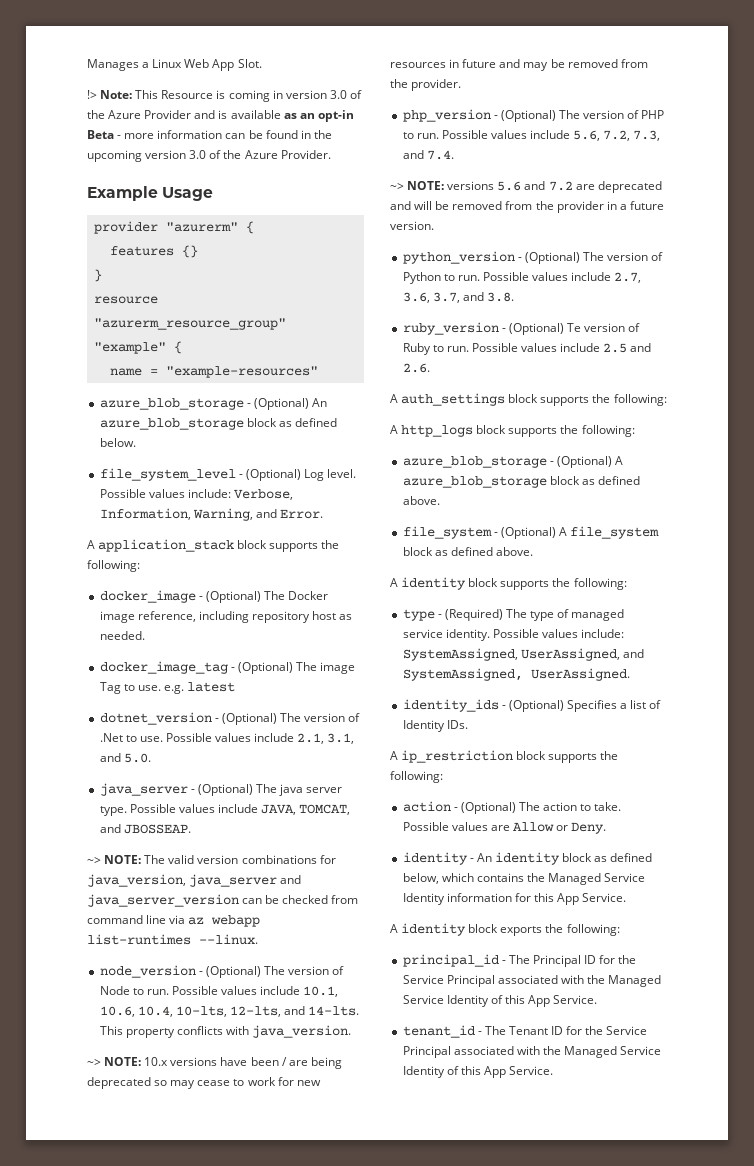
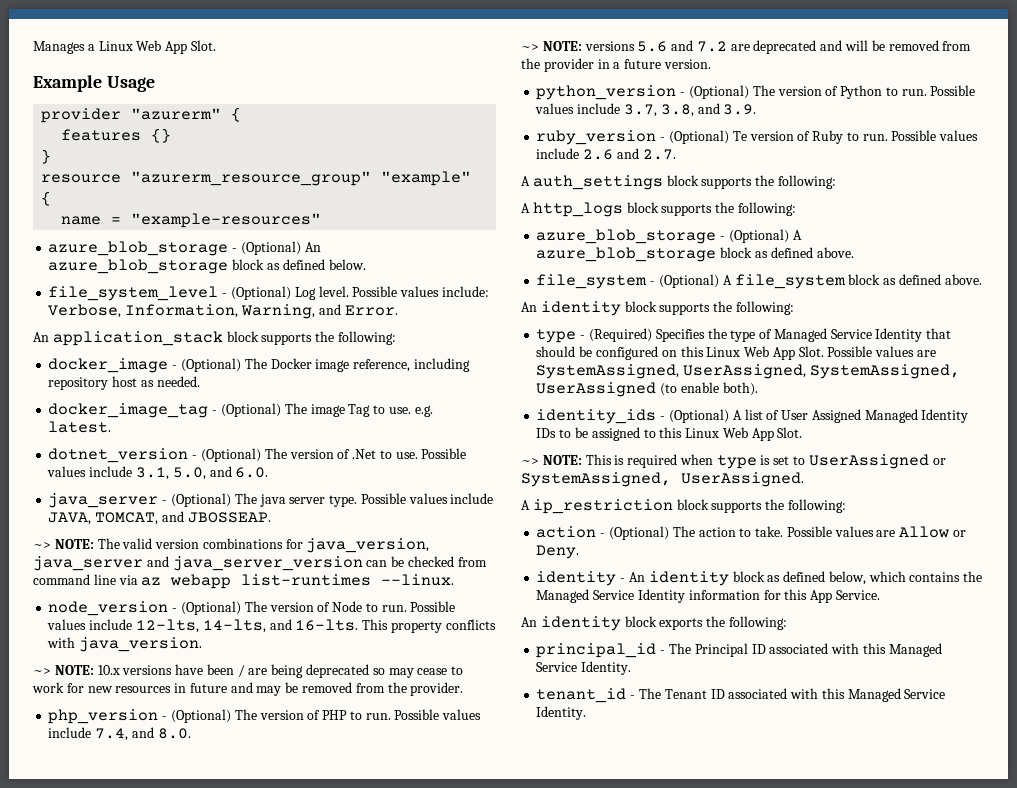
[87,90,362,102] [87,110,354,122] [87,130,332,139] [87,150,331,162] // !> Note: This Resource is coming in version 3.0 of the Azure Provider and is available as an opt-in Beta - more information can be found in the upcoming version 3.0 of the Azure Provider. -> (216, 45) none
[87,540,95,549] A -> [33,332,49,342] An
[187,682,236,692] latest -> [48,421,112,433] latest.
[297,733,355,744] [99,753,151,763] 2.1, 3.1, and 5.0. -> [135,466,269,480] 3.1, 5.0, and 6.0.
[303,986,339,997] [99,1006,360,1017] 10.1, 10.6, 10.4, 10-lts, 12-lts, and 14-lts. -> [135,619,359,633] 12-lts, 14-lts, and 16-lts.
[573,130,661,141] [402,150,454,160] 5.6, 7.2, 7.3, and 7.4. -> [95,727,191,741] 7.4, and 8.0.
[614,272,642,283] [402,292,514,303] 2.7, 3.6, 3.7, and 3.8. -> [623,103,757,117] 3.7, 3.8, and 3.9.
[603,343,652,353] [402,363,430,373] 2.5 and 2.6. -> [583,148,676,160] 2.6 and 2.7.
[390,578,398,587] A -> [521,302,537,312] An
[505,609,625,621] [402,629,625,641] The type of managed service identity. Possible values include: -> [655,328,952,342] [536,346,936,360] Specifies the type of Managed Service Identity that should be configured on this Linux Web App Slot. Possible values are
[622,649,644,658] [402,668,630,681] [402,699,662,712] [402,720,468,732] and SystemAssigned, UserAssigned. // identity_ids - (Optional) Specifies a list of Identity IDs. -> [809,364,960,379] [536,382,758,397] [536,409,969,424] [536,427,803,441] [521,454,946,469] [521,472,804,487] SystemAssigned, UserAssigned (to enable both). // identity_ids - (Optional) A list of User Assigned Managed Identity IDs to be assigned to this Linux Web App Slot. // ~> NOTE: This is required when type is set to UserAssigned or SystemAssigned, UserAssigned.
[390,924,398,933] A -> [521,617,537,627] An
[599,955,637,964] [402,975,662,987] [402,995,598,1007] for the Service Principal associated with the Managed Service Identity of this App Service. -> [769,643,942,657] [536,661,632,675] associated with this Managed Service Identity.
[566,1026,648,1035] [402,1046,662,1058] [402,1066,554,1078] for the Service Principal associated with the Managed Service Identity of this App Service. -> [728,688,946,702] [536,706,587,720] associated with this Managed Service Identity.

